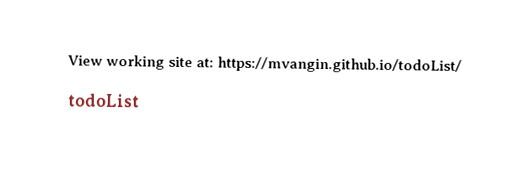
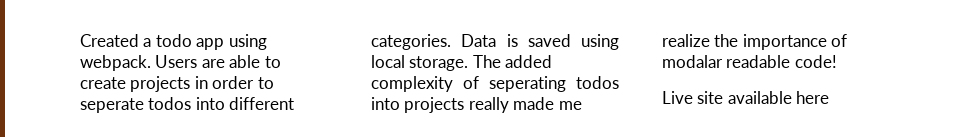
[67,54,463,74] [67,93,139,108] View working site at: https://mvangin.github.io/todoList/ // todoList -> [80,34,267,50] [80,55,281,71] [80,76,274,92] [80,97,295,113] [371,34,619,50] [371,55,553,71] [371,76,619,92] [371,97,582,113] [662,34,848,50] [662,55,837,68] [662,91,830,104] Created a todo app using webpack. Users are able to create projects in order to seperate todos into different categories. Data is saved using local storage. The added complexity of seperating todos into projects really made me realize the importance of modalar readable code! // Live site available here

